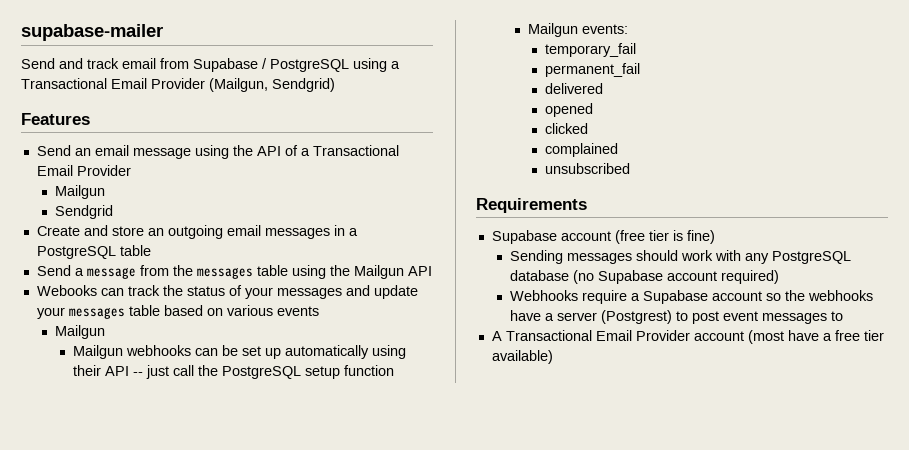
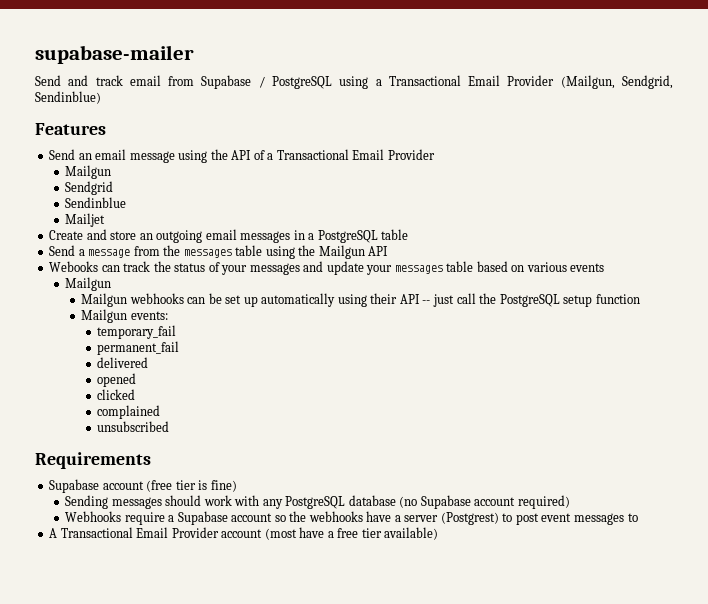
[272,78,335,92] Sendgrid) -> [622,75,673,89] [35,91,101,104] Sendgrid, Sendinblue)
(113, 212) none -> [65,197,127,208] [65,213,106,227] // Sendinblue // Mailjet

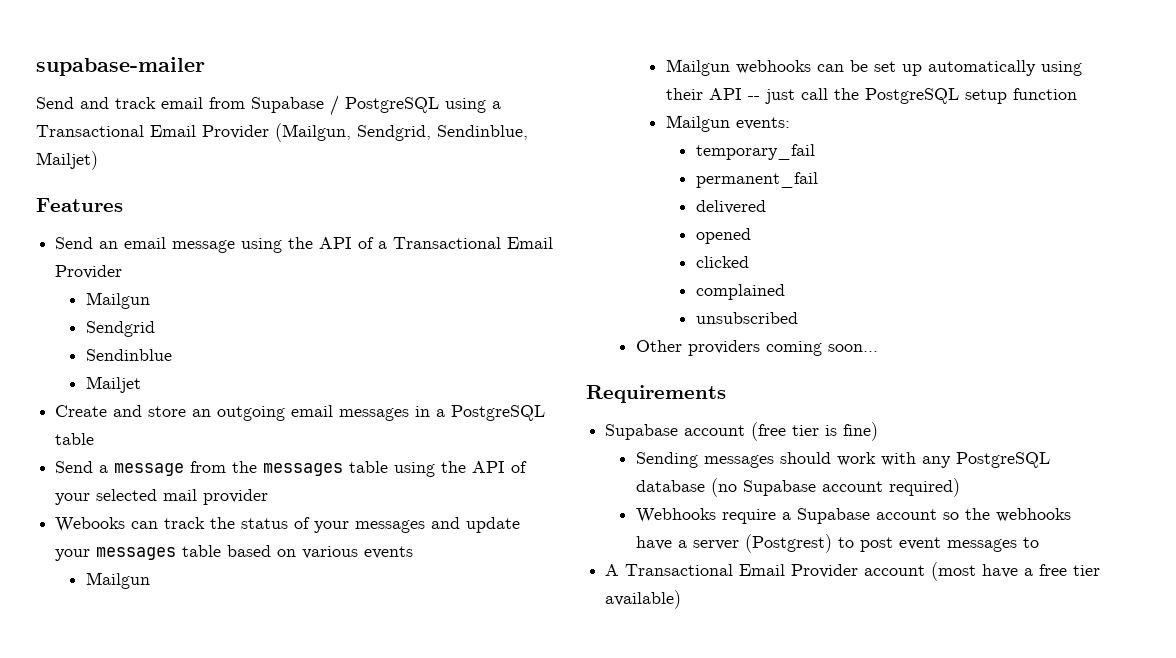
[35,91,101,104] Sendinblue) -> [437,125,528,140] [36,151,98,170] Sendinblue, Mailjet)
[318,245,389,259] Mailgun API -> [472,461,528,473] [55,489,269,505] API of your selected mail provider
(170, 426) none -> [635,340,878,356] // Other providers coming soon...

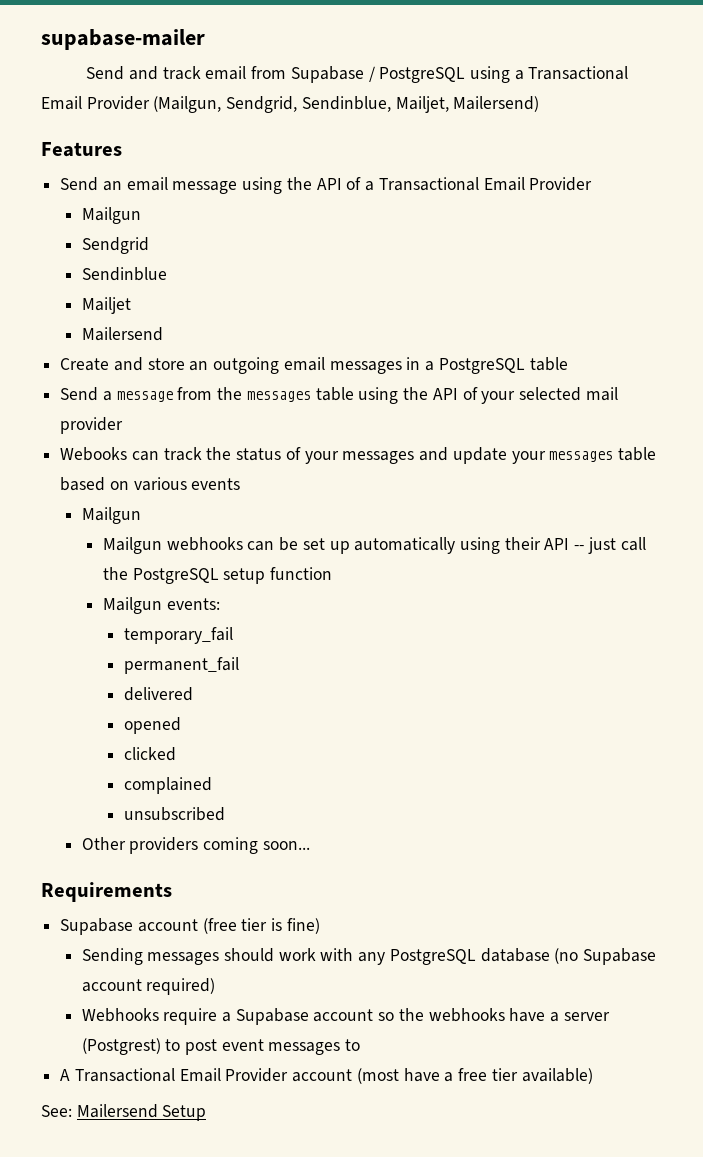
[36,151,98,170] Mailjet) -> [395,96,540,113] Mailjet, Mailersend)
(141, 384) none -> [81,327,163,341] // Mailersend
(682, 599) none -> [41,1104,207,1121] // See: Mailersend Setup

